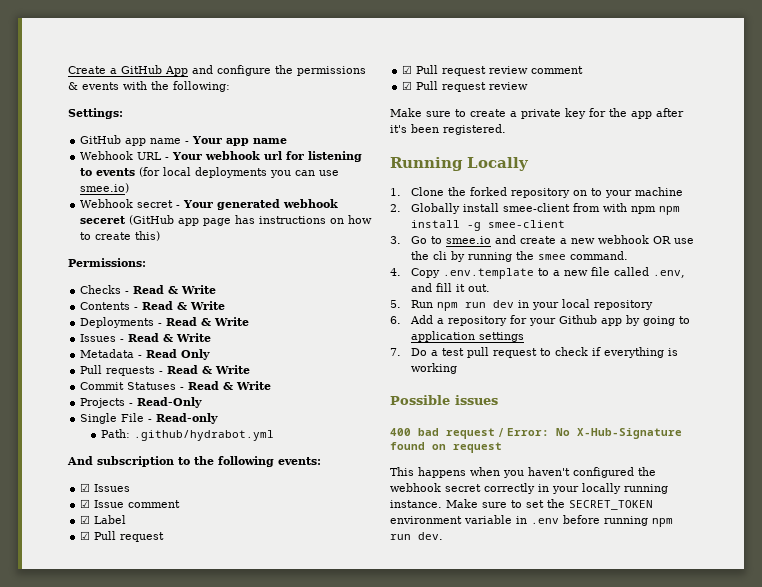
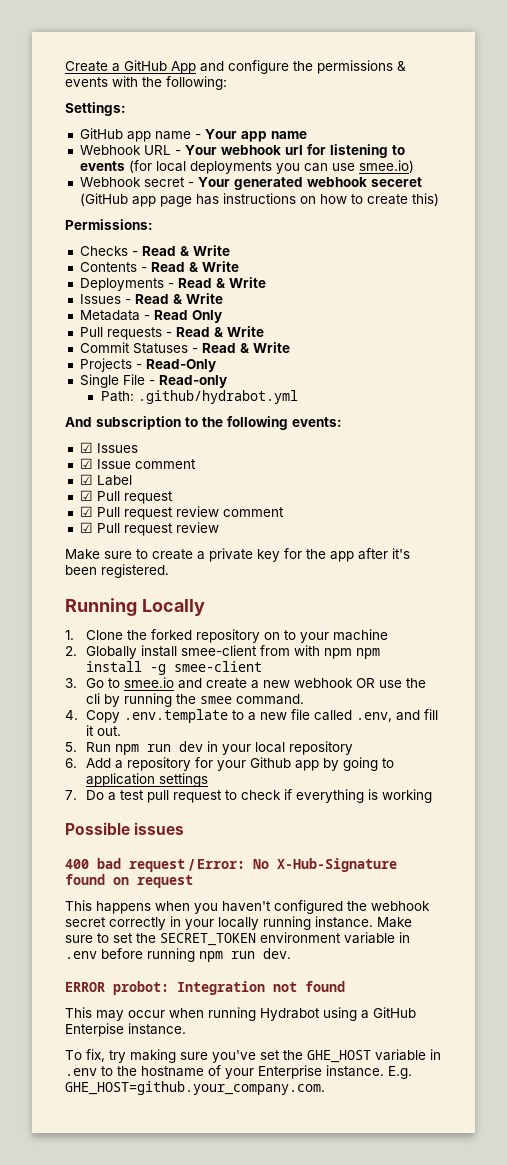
(443, 536) none -> [65,981,345,995] [65,1007,416,1021] [65,1023,186,1037] [65,1049,441,1063] [65,1065,412,1079] [65,1081,325,1095] // ERROR probot: Integration not found // This may occur when running Hydrabot using a GitHub Enterpise instance. // To fix, try making sure you've set the GHE_HOST variable in .env to the hostname of your Enterprise instance. E.g. GHE_HOST=github.your_company.com.

